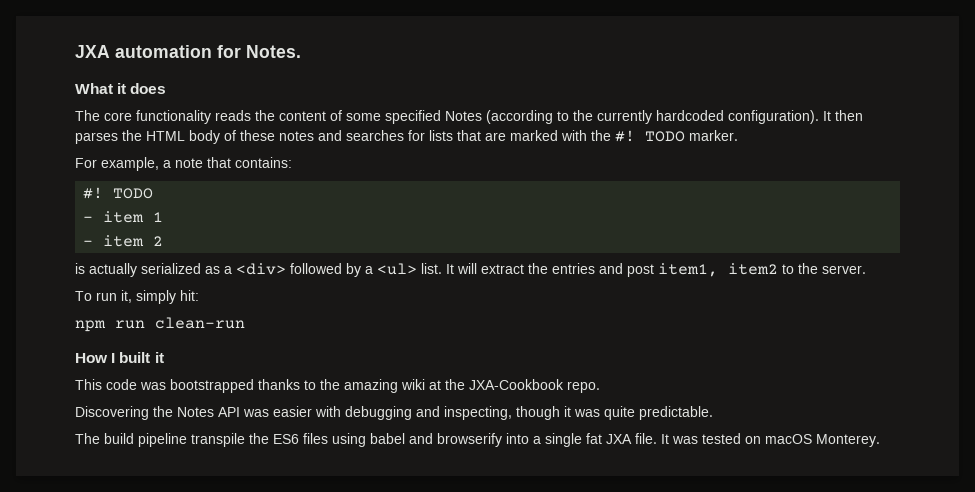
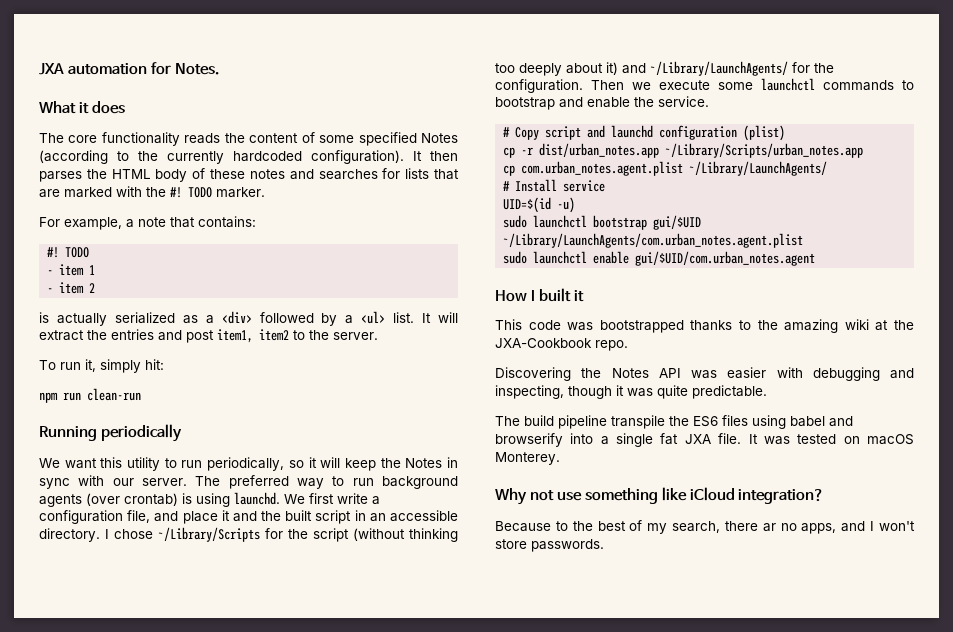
(245, 323) none -> [39,424,182,442] [39,457,458,471] [39,475,458,489] [39,492,380,507] [39,510,459,524] [39,527,458,542] [495,61,834,76] [495,78,914,93] [495,96,709,110] [503,125,786,141] [503,143,864,158] [503,161,828,176] [503,179,606,192] [503,197,576,213] [503,215,702,230] [503,233,804,248] [503,251,816,266] // Running periodically // We want this utility to run periodically, so it will keep the Notes in sync with our server. The preferred way to run background agents (over crontab) is using launchd. We first write a configuration file, and place it and the built script in an accessible directory. I chose ~/Library/Scripts for the script (without thinking too deeply about it) and ~/Library/LaunchAgents/ for the configuration. Then we execute some launchctl commands to bootstrap and enable the service. // # Copy script and launchd configuration (plist) // cp -r dist/urban_notes.app ~/Library/Scripts/urban_notes.app // cp com.urban_notes.agent.plist ~/Library/LaunchAgents/ // # Install service // UID=$(id -u) // sudo launchctl bootstrap gui/$UID ~/Library/LaunchAgents/com.urban_notes.agent.plist // sudo launchctl enable gui/$UID/com.urban_notes.agent
(880, 440) none -> [495,487,825,505] [495,520,916,534] [495,539,604,552] // Why not use something like iCloud integration? // Because to the best of my search, there ar no apps, and I won't store passwords.

